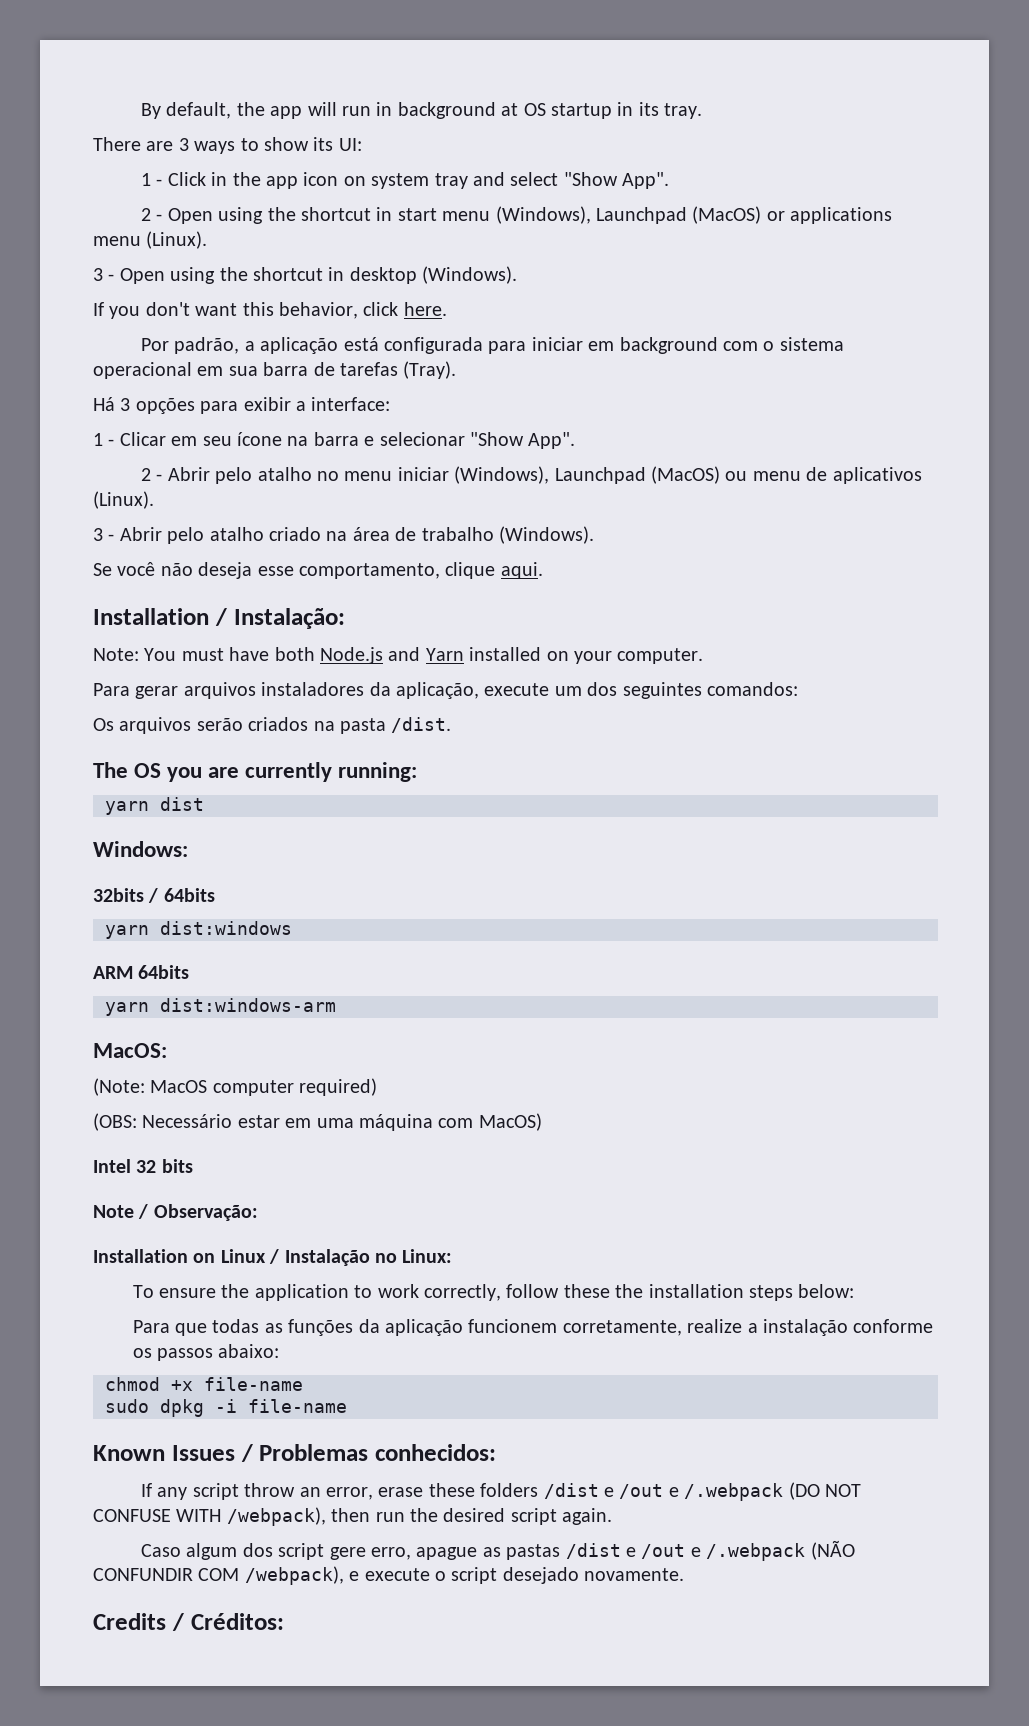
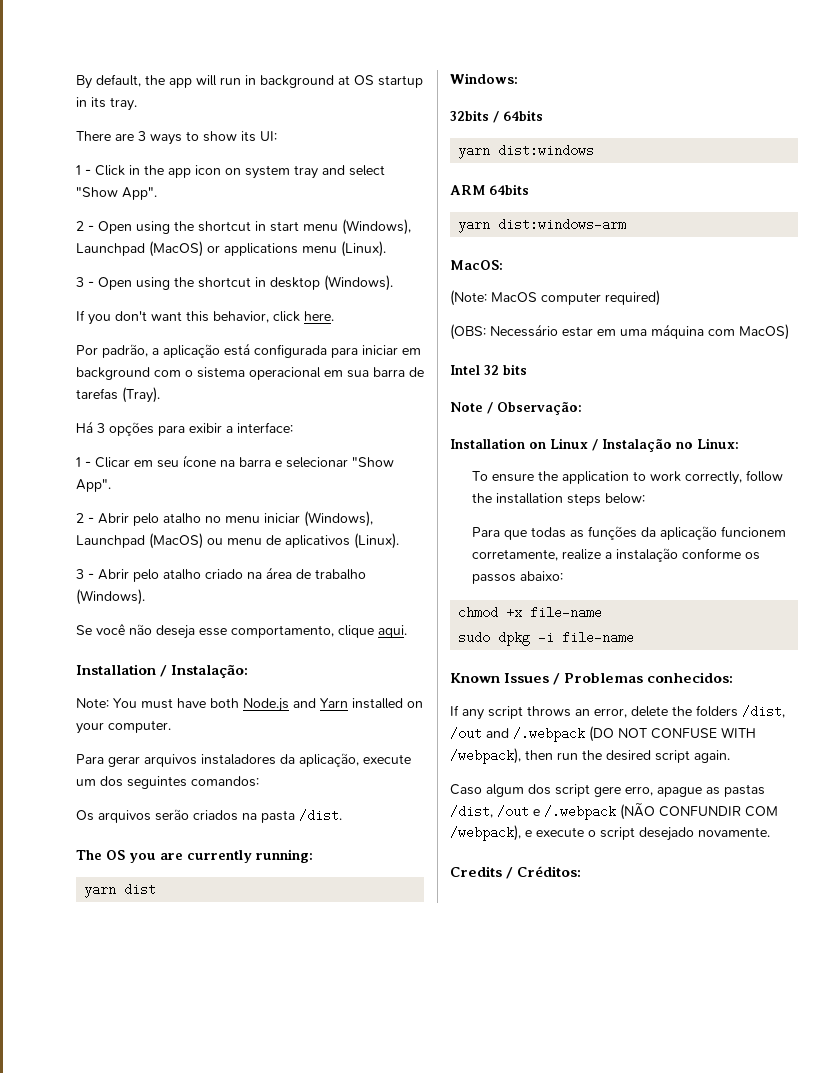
[563,1284,610,1298] these -> (784, 476) none
[244,1483,296,1497] throw -> [527,706,571,717] throws
[378,1483,679,1499] erase these folders /dist e /out e -> [631,705,785,718] [450,727,509,740] delete the folders /dist, /out and
[565,1543,637,1559] /dist e -> [450,805,493,818] /dist,

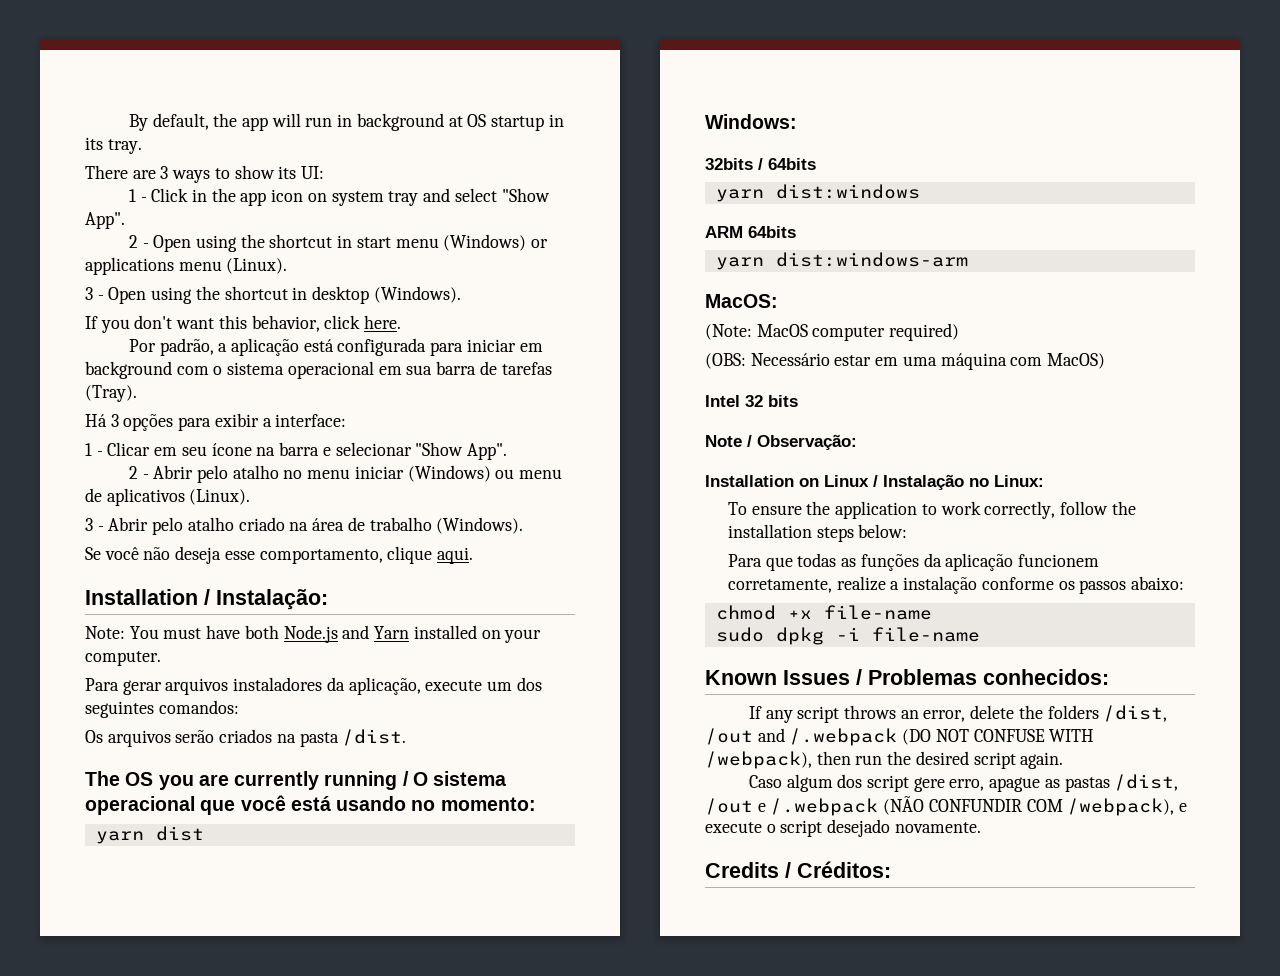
[342,219,411,235] [76,241,203,257] (Windows), Launchpad (MacOS) -> [443,234,527,251] (Windows)
[304,511,373,527] [76,533,203,549] (Windows), Launchpad (MacOS) -> [407,465,491,482] (Windows)
[256,849,313,863] running: -> [324,771,507,790] [85,795,536,815] running / O sistema operacional que você está usando no momento:

